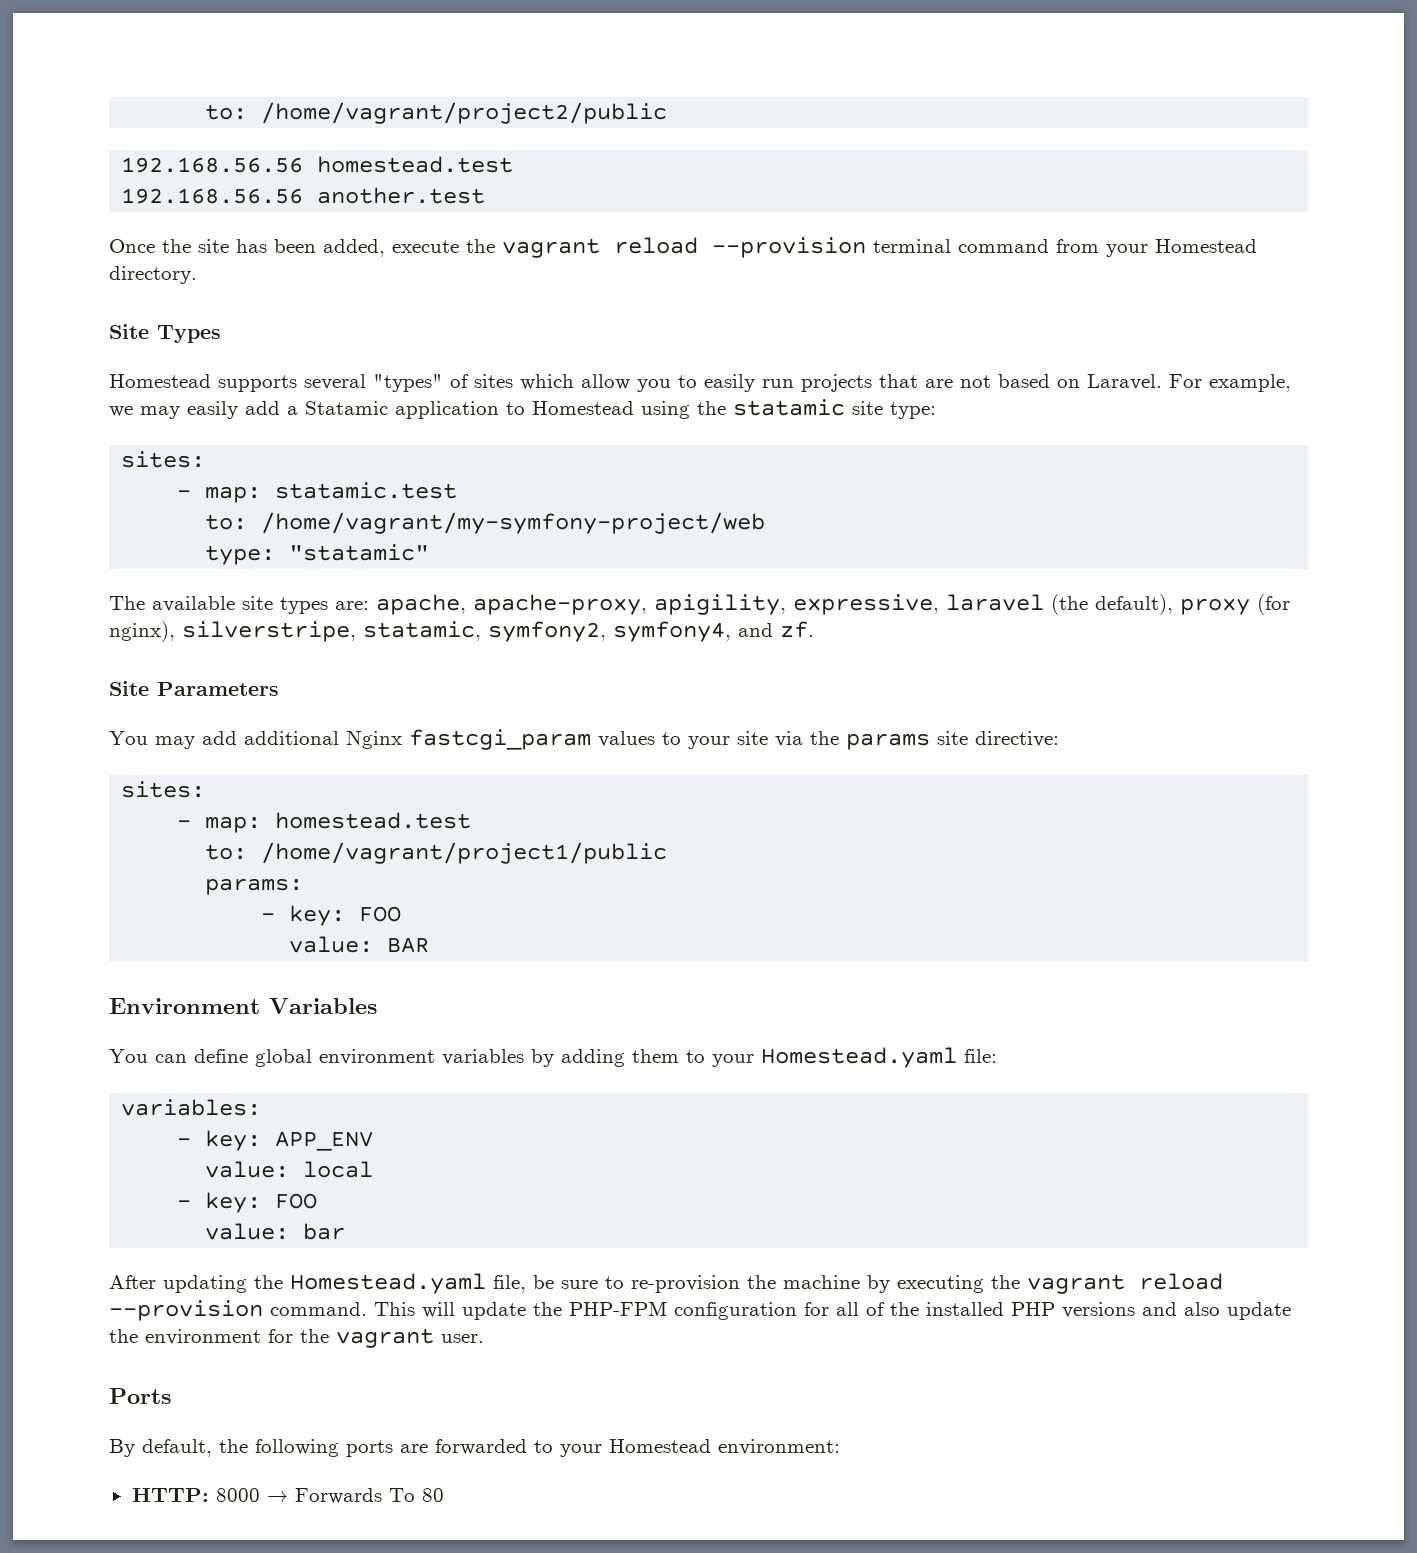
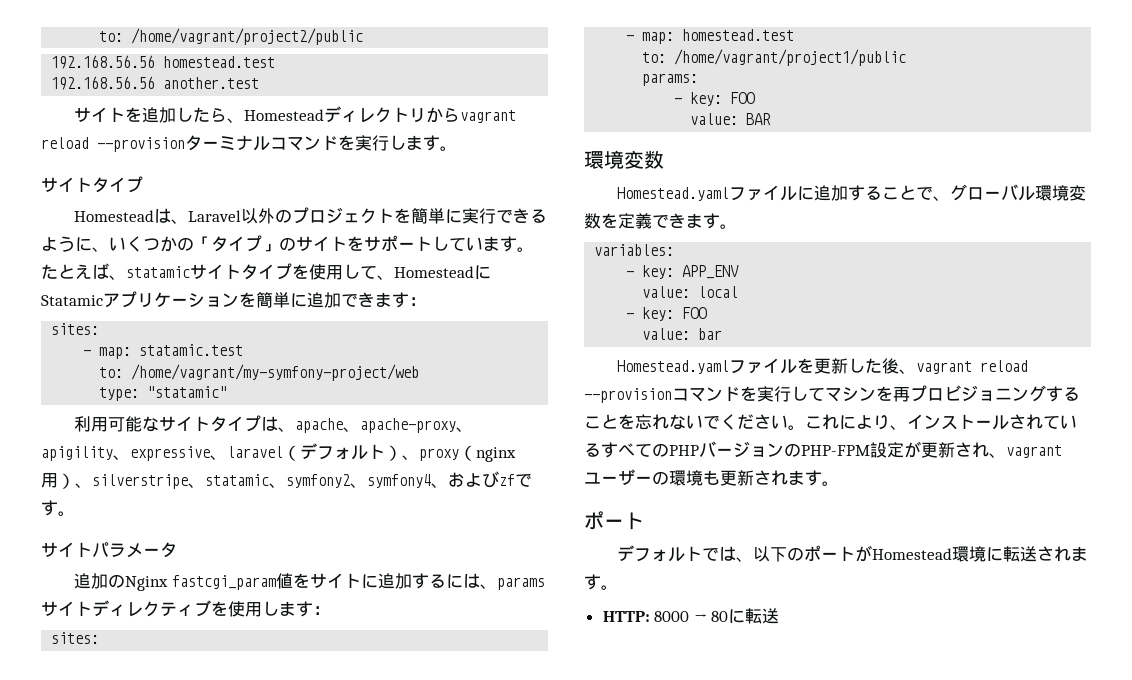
[109,237,1257,258] [109,266,197,284] [109,324,221,343] [109,374,1291,392] [109,399,936,419] Once the site has been added, execute the vagrant reload --provision terminal command from your Homestead directory. // Site Types // Homestead supports several "types" of sites which allow you to easily run projects that are not based on Laravel. For example, we may easily add a Statamic application to Homestead using the statamic site type: -> [74,106,517,123] [41,135,457,152] [41,176,143,193] [74,207,548,224] [41,235,534,252] [41,263,491,280] [41,291,426,308] サイトを追加したら、Homesteadディレクトリからvagrant reload --provisionターミナルコマンドを実行します。 // サイトタイプ // Homesteadは、Laravel以外のプロジェクトを簡単に実行できるように、いくつかの「タイプ」のサイトをサポートしています。たとえば、statamicサイトタイプを使用して、HomesteadにStatamicアプリケーションを簡単に追加できます：
[109,594,1290,615] [109,621,814,642] [109,681,279,696] [109,729,1059,750] The available site types are: apache, apache-proxy, apigility, expressive, laravel (the default), proxy (for nginx), silverstripe, statamic, symfony2, symfony4, and zf. // Site Parameters // You may add additional Nginx fastcgi_param values to your site via the params site directive: -> [74,415,474,433] [41,443,516,462] [41,471,532,489] [41,500,75,516] [41,542,177,558] [74,573,546,591] [41,600,330,617] 利用可能なサイトタイプは、apache、apache-proxy、apigility、expressive、laravel（デフォルト）、proxy（nginx用）、silverstripe、statamic、symfony2、symfony4、およびzfです。 // サイトパラメータ // 追加のNginx fastcgi_param値をサイトに追加するには、paramsサイトディレクティブを使用します：
[109,998,377,1014] [109,1047,997,1068] Environment Variables // You can define global environment variables by adding them to your Homestead.yaml file: -> [584,150,664,169] [617,184,1087,201] [584,213,737,229] 環境変数 // Homestead.yamlファイルに追加することで、グローバル環境変数を定義できます。
[109,1273,1223,1294] [109,1300,1291,1321] [109,1328,484,1348] [109,1388,171,1404] [109,1439,840,1457] After updating the Homestead.yaml file, be sure to re-provision the machine by executing the vagrant reload --provision command. This will update the PHP-FPM configuration for all of the installed PHP versions and also update the environment for the vagrant user. // Ports // By default, the following ports are forwarded to your Homestead environment: -> [617,358,1029,374] [584,385,1080,403] [584,414,1077,430] [584,441,1062,458] [584,469,839,486] [584,511,644,530] [617,545,1089,562] [584,574,618,590] Homestead.yamlファイルを更新した後、vagrant reload --provisionコマンドを実行してマシンを再プロビジョニングすることを忘れないでください。これにより、インストールされているすべてのPHPバージョンのPHP-FPM設定が更新され、vagrantユーザーの環境も更新されます。 // ポート // デフォルトでは、以下のポートがHomestead環境に転送されます。
[294,1488,444,1504] Forwards To 80 -> [711,608,780,624] 80に転送

